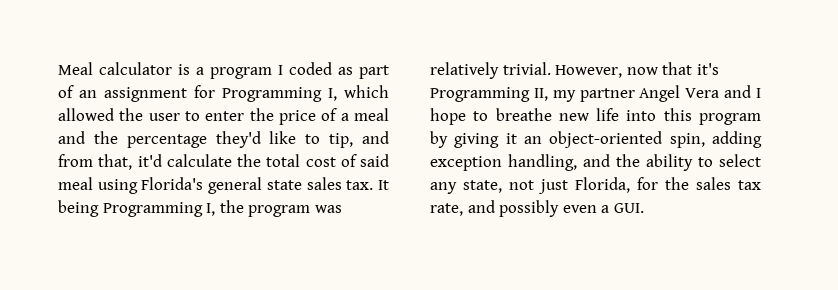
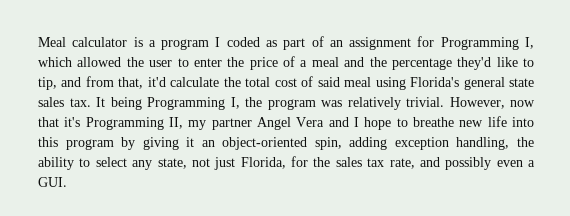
[583,154,610,167] and -> (510, 143) none

